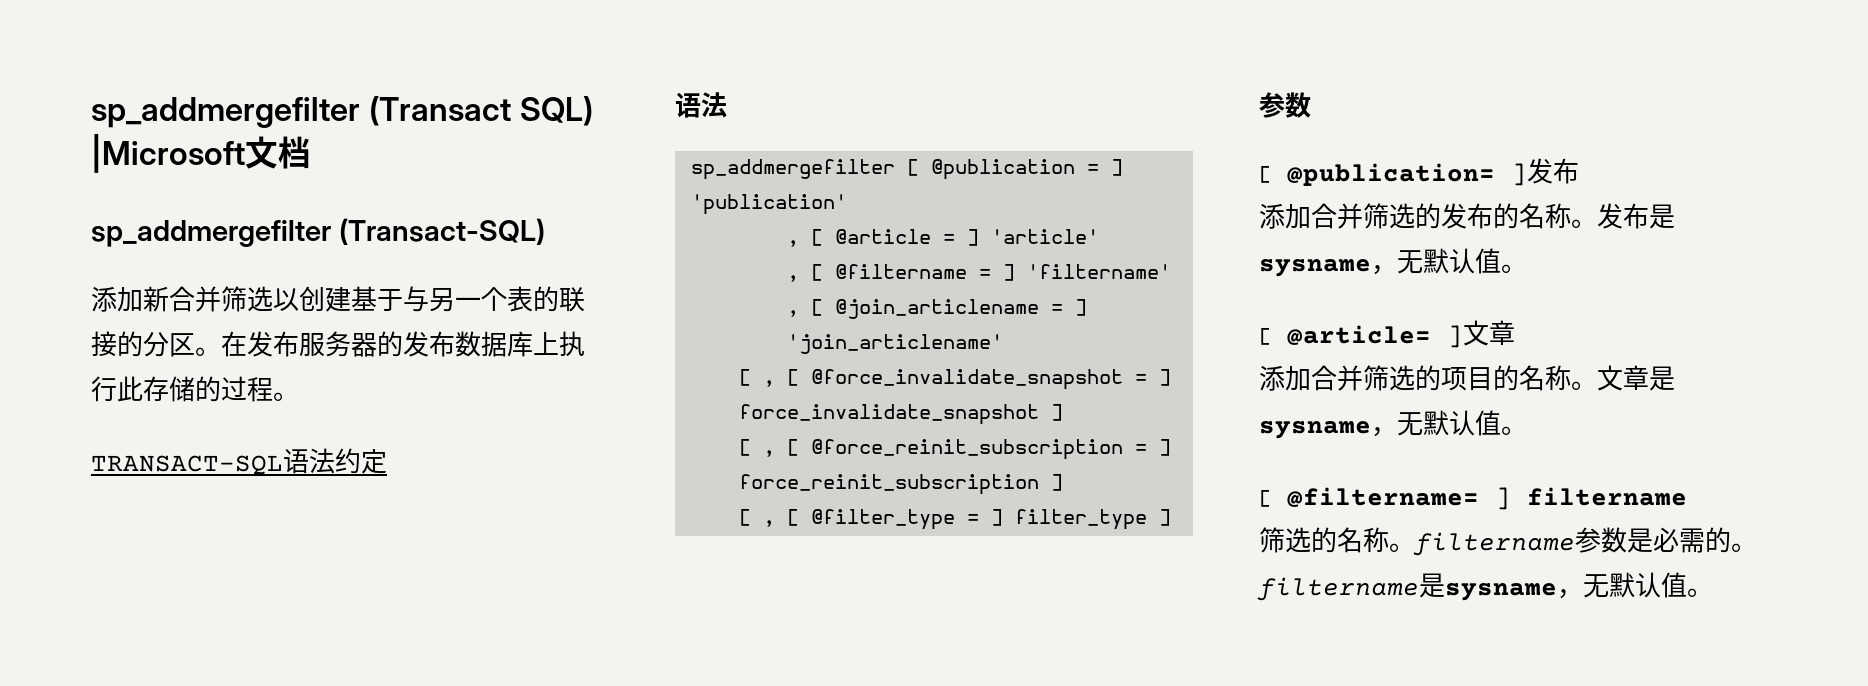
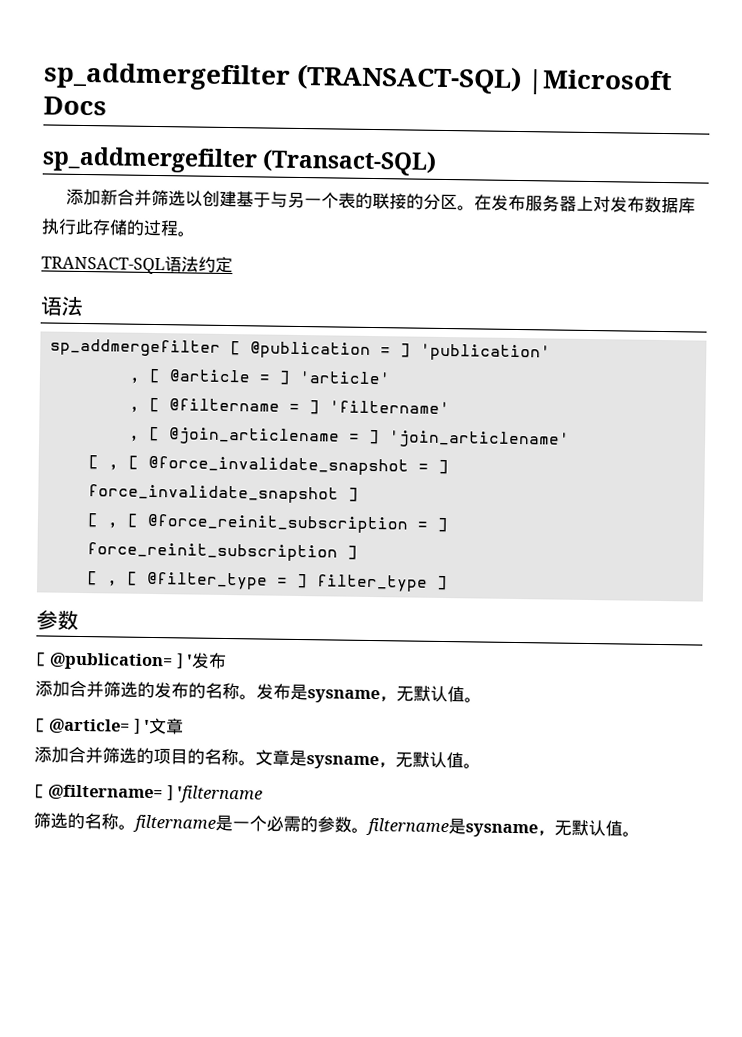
[91,96,593,128] [91,134,311,173] sp_addmergefilter (Transact SQL) |Microsoft文档 -> [43,62,674,97] [43,96,107,116] sp_addmergefilter (TRANSACT-SQL) |Microsoft Docs
[377,331,403,357] 的 -> [576,195,612,213] 上对
[533,331,559,355] 上 -> (697, 205) none
(1527, 174) none -> [186,654,194,667] '
(1463, 336) none -> [144,719,151,732] '
[1527,487,1687,506] filtername -> [177,785,264,804] 'filtername
[1575,527,1731,553] 参数是必需的 -> [215,814,352,833] 是一个必需的参数

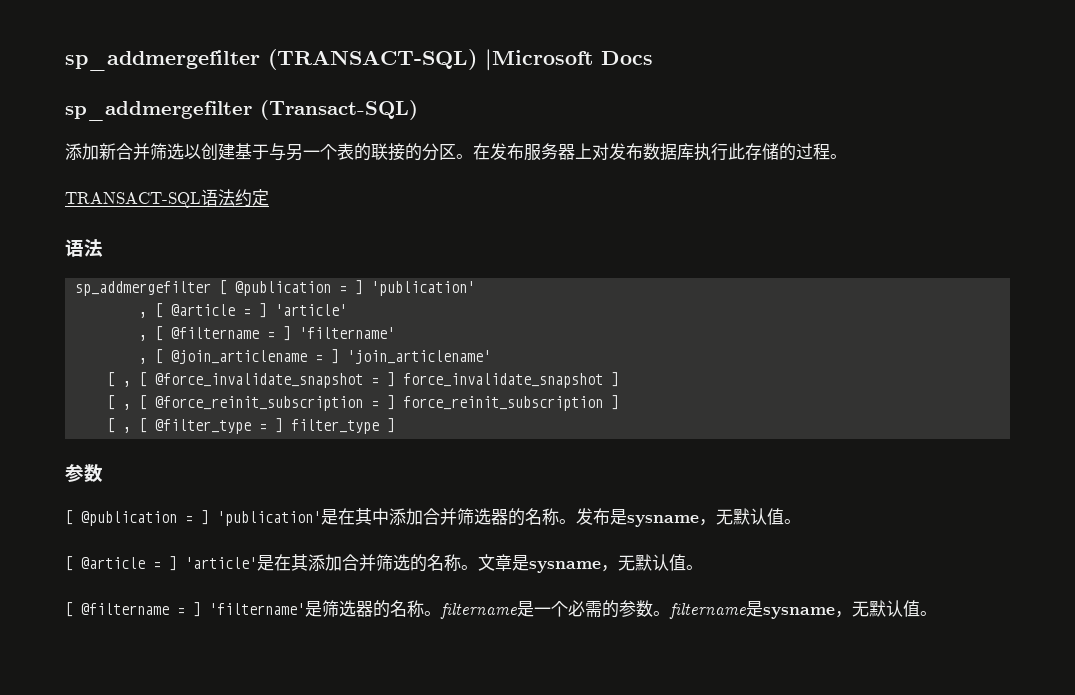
[49,652,228,671] [35,680,189,699] @publication= ] '发布 // 添加合并筛选的发布 -> [81,508,508,526] @publication = ] 'publication'是在其中添加合并筛选器
[49,717,185,735] [34,746,205,765] @article= ] '文章 // 添加合并筛选的项目的 -> [81,554,427,572] @article = ] 'article'是在其添加合并筛选的
[48,784,264,804] [33,812,68,829] @filtername= ] 'filtername // 筛选 -> [81,600,373,617] @filtername = ] 'filtername'是筛选器

